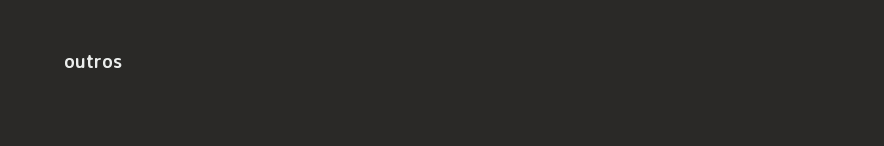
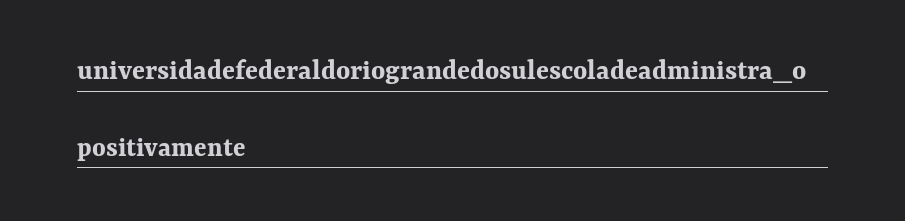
[64,55,122,68] outros -> [77,59,806,84] [77,138,246,161] universidadefederaldoriograndedosulescoladeadministra_o // positivamente

